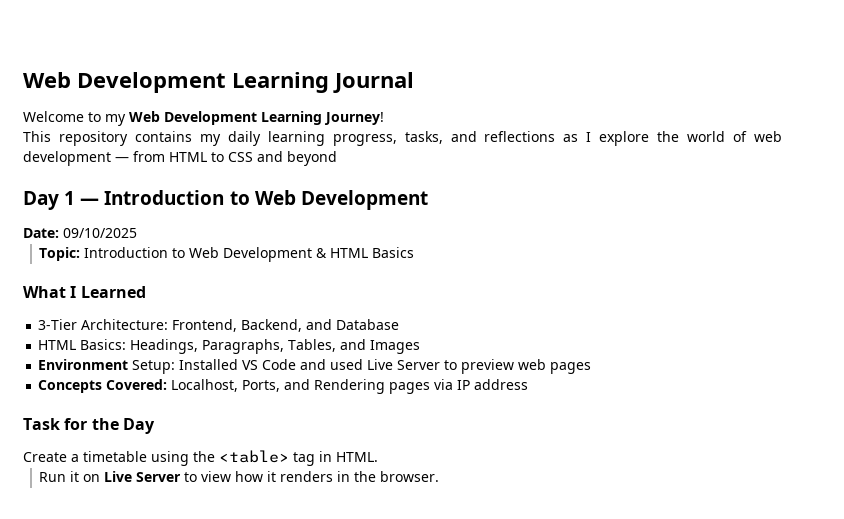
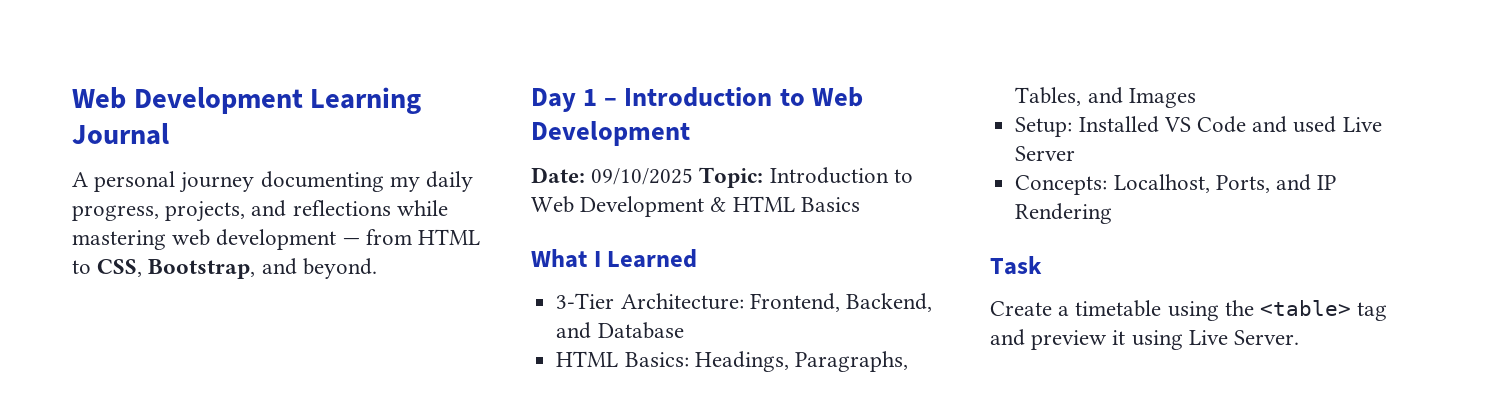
[23,111,384,126] [23,131,748,146] Welcome to my Web Development Learning Journey! // This repository contains my daily learning progress, tasks, and reflections as I explore the world of -> [72,171,474,193] [72,200,448,222] [72,230,166,250] A personal journey documenting my daily progress, projects, and reflections while mastering
[228,151,337,166] CSS and beyond -> [97,258,377,279] CSS, Bootstrap, and beyond.
[80,198,100,205] — -> [604,98,618,106] –
(137, 233) // -> (694, 176) none
[38,359,129,370] Environment -> (1196, 98) none
[444,359,592,374] [38,379,168,393] to preview web pages // Concepts Covered: -> [1015,175,1108,195] // Concepts:
(311, 384) none -> [1317,175,1337,190] IP
[389,379,529,394] [23,418,155,434] pages via IP address // Task for the Day -> [990,256,1042,275] // Task
[319,451,378,462] [39,471,440,482] in HTML. // Run it on Live Server to view how it renders in the browser. -> [990,329,1300,350] and preview it using Live Server.

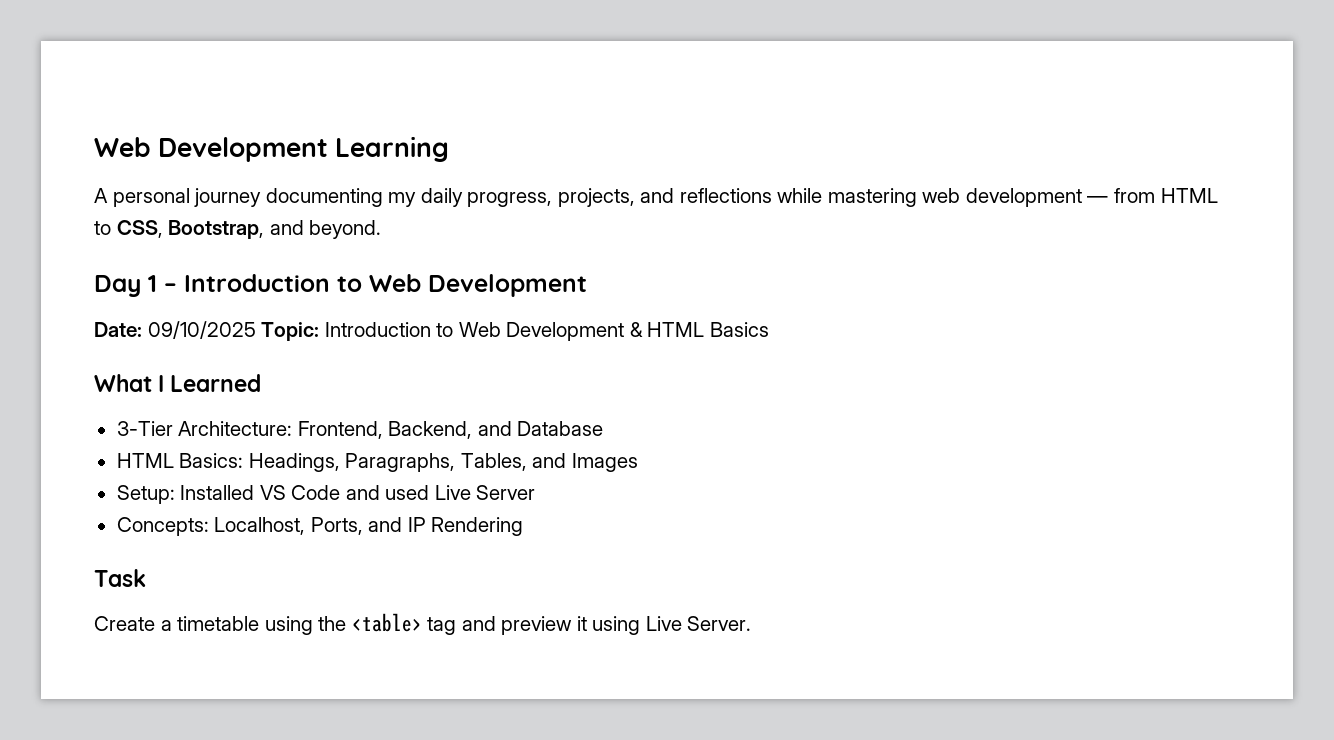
[72,123,169,145] Journal -> (450, 149) none

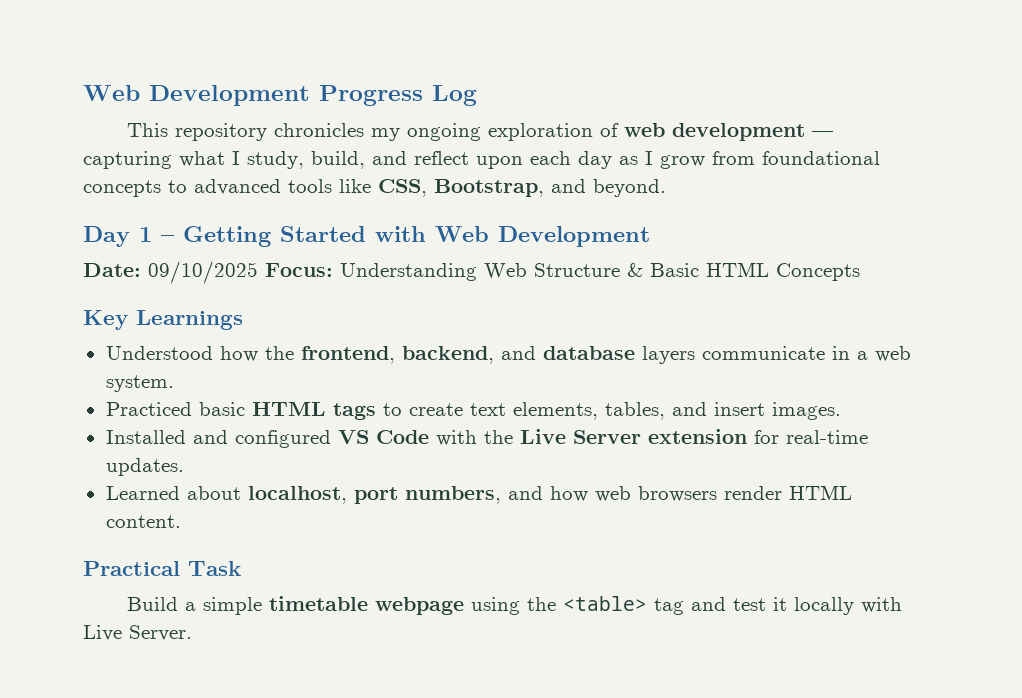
[94,136,450,162] [94,188,1218,207] [94,221,111,235] Web Development Learning // A personal journey documenting my daily progress, projects, and reflections while mastering web development — from HTML to -> [83,85,477,106] [127,123,834,141] [83,151,880,169] [83,179,371,197] Web Development Progress Log // This repository chronicles my ongoing exploration of web development — capturing what I study, build, and reflect upon each day as I grow from foundational concepts to advanced tools like
[184,274,362,292] Introduction to -> [183,226,426,247] Getting Started with
[261,322,769,341] [94,374,262,392] [116,421,604,439] [116,453,638,472] [116,485,536,504] [116,517,524,536] [94,569,146,587] [94,616,260,631] Topic: Introduction to Web Development & HTML Basics // What I Learned // 3-Tier Architecture: Frontend, Backend, and Database // HTML Basics: Headings, Paragraphs, Tables, and Images // Setup: Installed VS Code and used Live Server // Concepts: Localhost, Ports, and IP Rendering // Task // Create a timetable -> [265,262,860,281] [83,310,243,330] [105,346,911,364] [105,375,174,392] [105,402,841,420] [105,429,868,448] [105,458,184,476] [105,485,852,504] [105,515,181,528] [83,561,241,576] [127,596,465,615] Focus: Understanding Web Structure & Basic HTML Concepts // Key Learnings // Understood how the frontend, backend, and database layers communicate in a web system. // Practiced basic HTML tags to create text elements, tables, and insert images. // Installed and configured VS Code with the Live Server extension for real-time updates. // Learned about localhost, port numbers, and how web browsers render HTML content. // Practical Task // Build a simple timetable webpage
[501,616,641,635] preview it using -> [733,597,903,615] test it locally with

